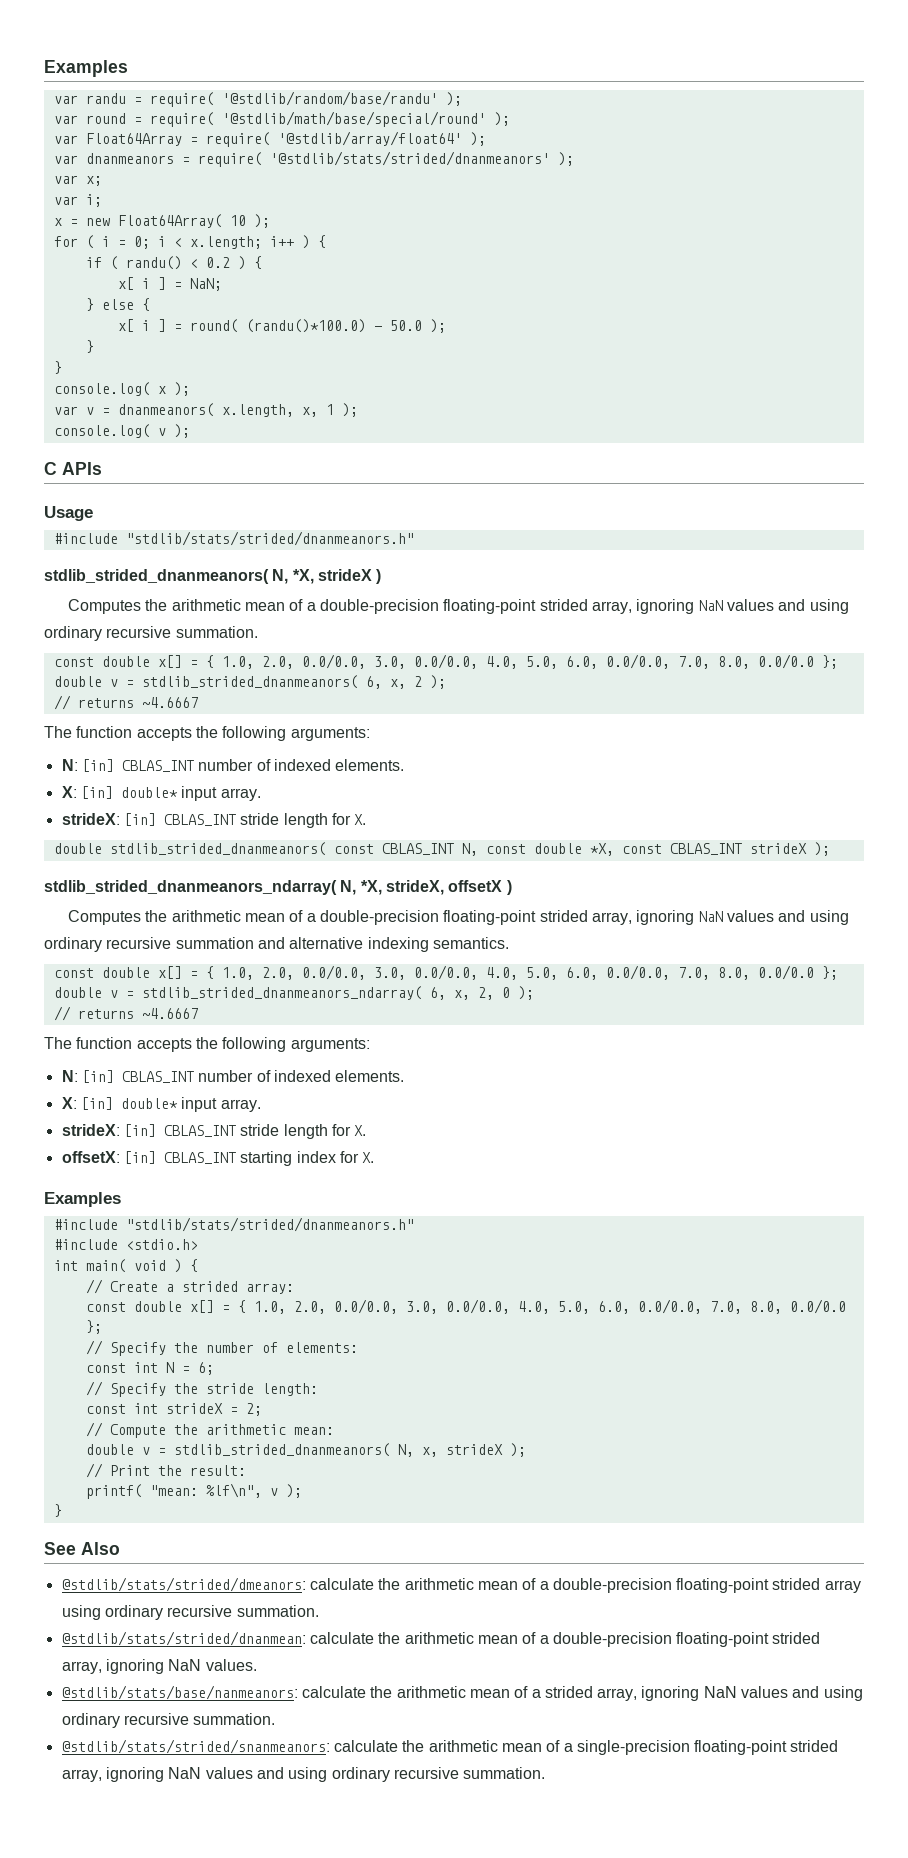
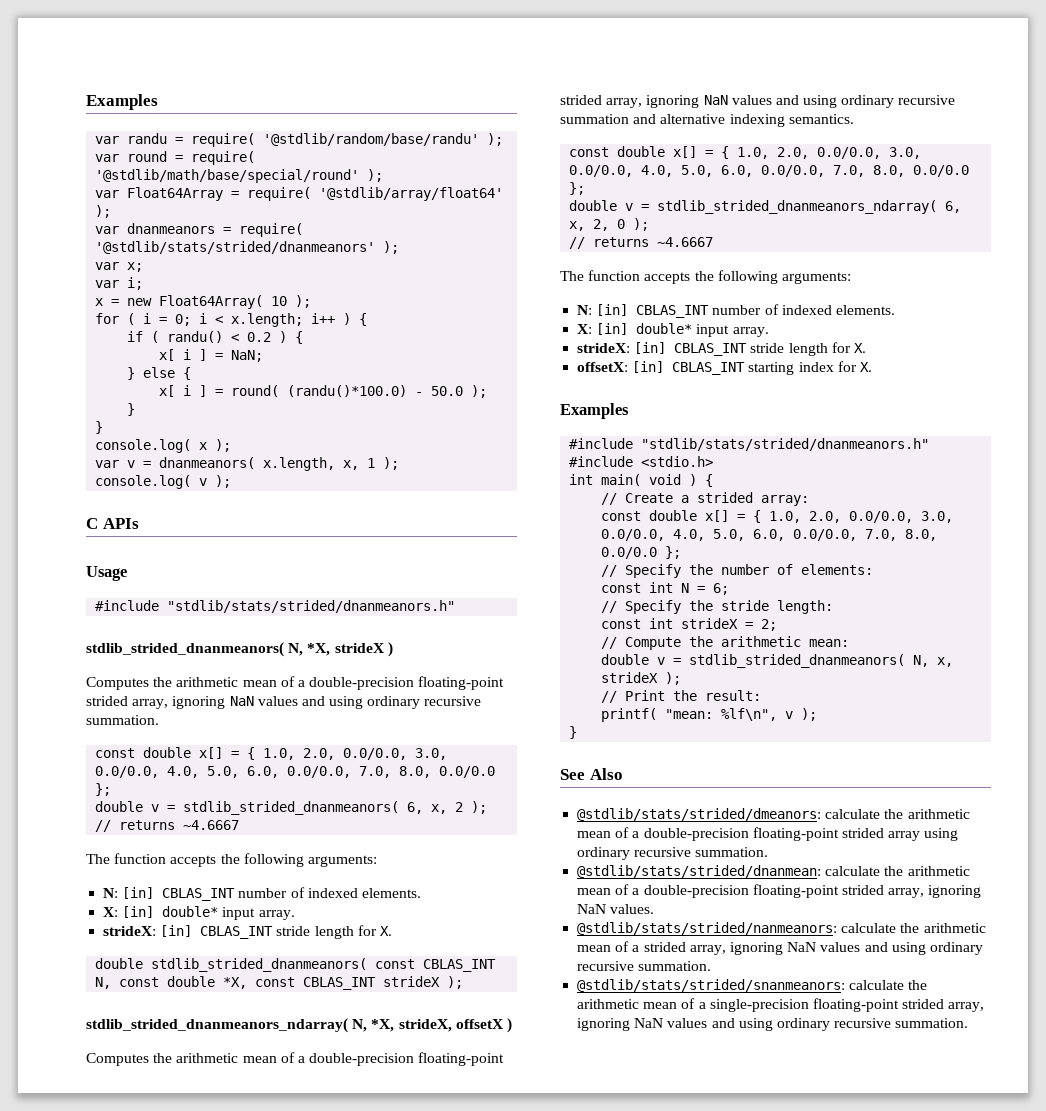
[61,1685,298,1700] @stdlib/stats/base/nanmeanors: -> [577,922,838,935] @stdlib/stats/strided/nanmeanors:

